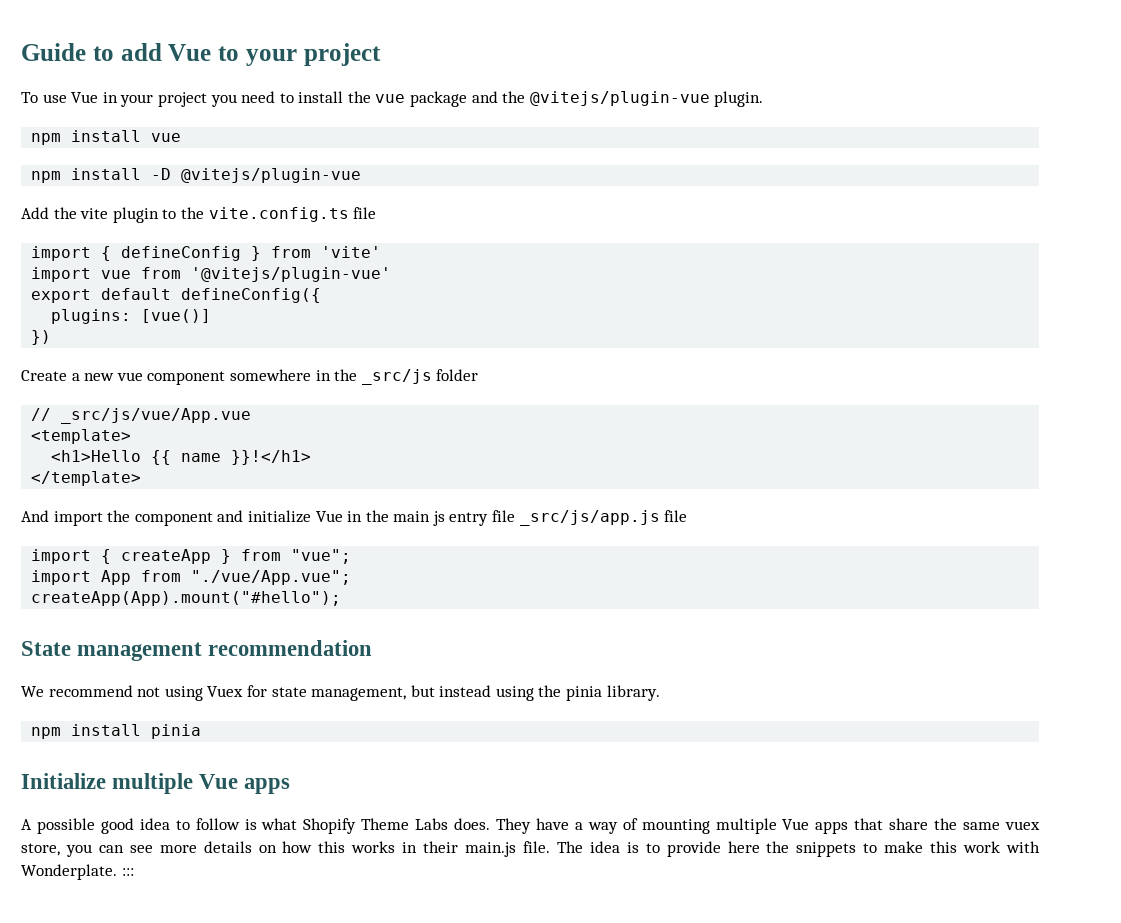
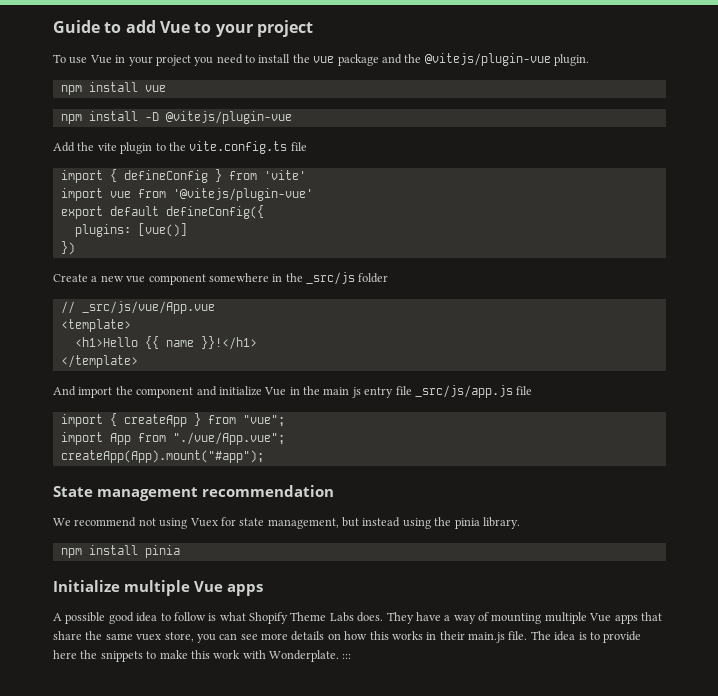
[31,591,342,606] createApp(App).mount("#hello"); -> [60,450,264,463] createApp(App).mount("#app");

